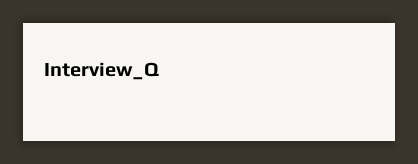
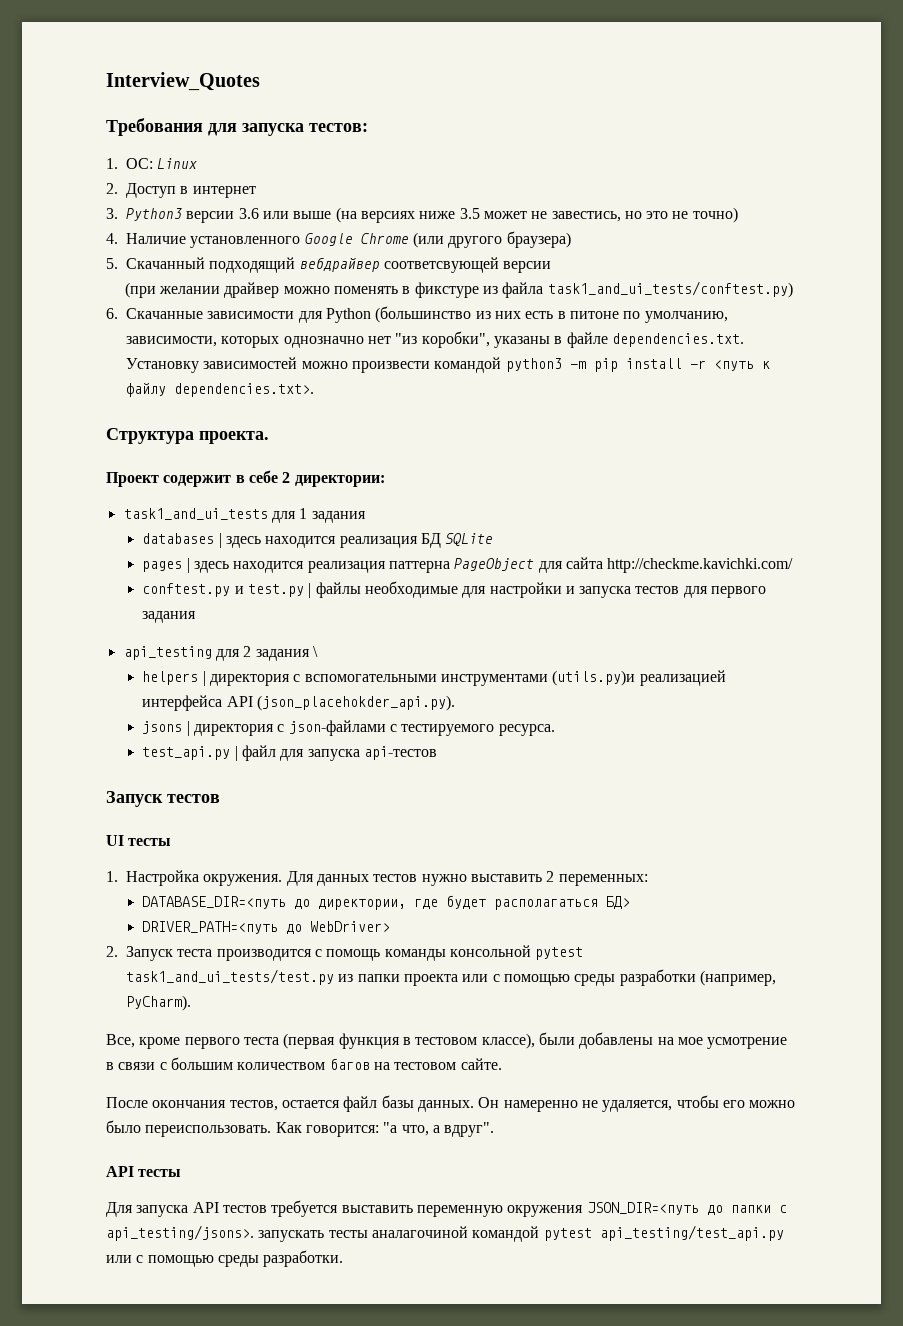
[44,62,159,80] Interview_Q -> [106,72,260,91] [106,118,368,136] [106,158,198,169] [106,183,256,198] [106,207,738,223] [106,231,571,248] [106,257,552,273] [124,281,793,298] [106,306,728,323] [126,331,744,348] [126,357,770,373] [126,383,314,397] [106,428,269,444] [106,470,385,487] [123,508,366,523] [142,533,494,548] [142,557,794,573] [142,581,767,598] [142,611,197,623] [123,646,318,661] [142,670,726,686] [142,695,455,711] [142,720,555,736] [142,745,437,761] [106,791,220,807] [106,835,172,846] [106,870,648,886] [142,895,631,910] [142,921,391,934] [106,945,584,961] [126,969,776,986] [126,995,191,1011] [106,1032,788,1049] [106,1057,502,1070] [106,1095,796,1112] [106,1120,495,1137] [106,1166,182,1177] [106,1200,787,1217] [106,1225,784,1242] [106,1250,344,1267] Interview_Quotes // Требования для запуска тестов: // 1. ОС: Linux // 2. Доступ в интернет // 3. Python3 версии 3.6 или выше (на версиях ниже 3.5 может не завестись, но это не точно) // 4. Наличие установленного Google Chrome (или другого браузера) // 5. Скачанный подходящий вебдрайвер соответсвующей версии // (при желании драйвер можно поменять в фикстуре из файла task1_and_ui_tests/conftest.py) // 6. Скачанные зависимости для Python (большинство из них есть в питоне по умолчанию, зависимости, которых однозначно нет "из коробки", указаны в файле dependencies.txt. Установку зависимостей можно произвести командой python3 -m pip install -r <путь к файлу dependencies.txt>. // Структура проекта. // Проект содержит в себе 2 директории: // task1_and_ui_tests для 1 задания // databases | здесь находится реализация БД SQLite // pages | здесь находится реализация паттерна PageObject для сайта http://checkme.kavichki.com/ // conftest.py и test.py | файлы необходимые для настройки и запуска тестов для первого задания // api_testing для 2 задания \ // helpers | директория с вспомогательными инструментами (utils.py)и реализацией интерфейса API (json_placehokder_api.py). // jsons | директория с json-файлами c тестируемого ресурса. // test_api.py | файл для запуска api-тестов // Запуск тестов // UI тесты // 1. Настройка окружения. Для данных тестов нужно выставить 2 переменных: // DATABASE_DIR=<путь до директории, где будет располагаться БД> // DRIVER_PATH=<путь до WebDriver> // 2. Запуск теста производится с помощь команды консольной pytest task1_and_ui_tests/test.py из папки проекта или с помощью среды разработки (например, PyCharm). // Все, кроме первого теста (первая функция в тестовом классе), были добавлены на мое усмотрение в связи с большим количеством багов на тестовом сайте. // После окончания тестов, остается файл базы данных. Он намеренно не удаляется, чтобы его можно было переиспользовать. Как говорится: "а что, а вдруг". // API тесты // Для запуска API тестов требуется выставить переменную окружения JSON_DIR=<путь до папки с api_testing/jsons>. запускать тесты аналагочиной командой pytest api_testing/test_api.py или с помощью среды разработки.

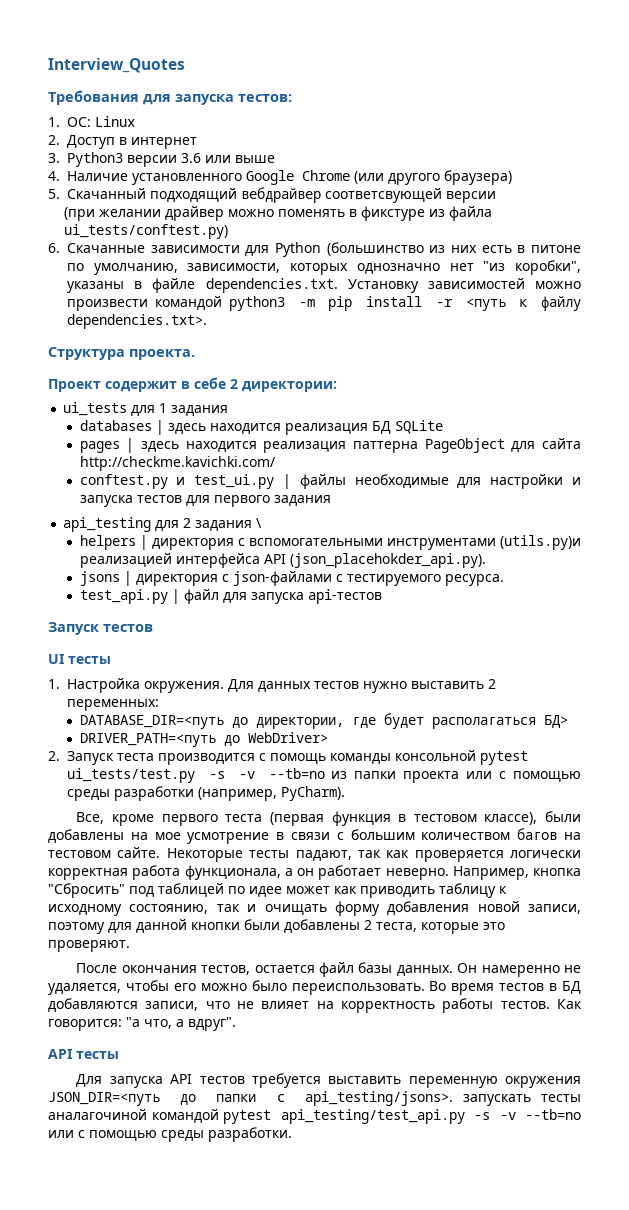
[335,207,738,223] (на версиях ниже 3.5 может не завестись, но это не точно) -> (275, 159) none
[547,281,793,298] task1_and_ui_tests/conftest.py) -> [64,224,229,239] ui_tests/conftest.py)
[123,508,268,520] task1_and_ui_tests -> [63,402,128,416] ui_tests
[247,584,304,597] test.py -> [194,474,275,489] test_ui.py
[126,969,334,985] task1_and_ui_tests/test.py -> [67,768,325,783] ui_tests/test.py -s -v --tb=no
(502, 1064) none -> [166,848,581,862] [48,865,581,880] [48,883,507,898] [48,901,581,916] [48,919,505,934] [48,940,130,952] Некоторые тесты падают, так как проверяется логически корректная работа функционала, а он работает неверно. Например, кнопка "Сбросить" под таблицей по идее может как приводить таблицу к исходному состоянию, так и очищать форму добавления новой записи, поэтому для данной кнопки были добавлены 2 теста, которые это проверяют.
(272, 1131) none -> [429,981,581,995] [48,998,550,1013] Во время тестов в БД добавляются записи, что не влияет на корректность работы тестов.
(784, 1233) none -> [474,1109,581,1120] -s -v --tb=no

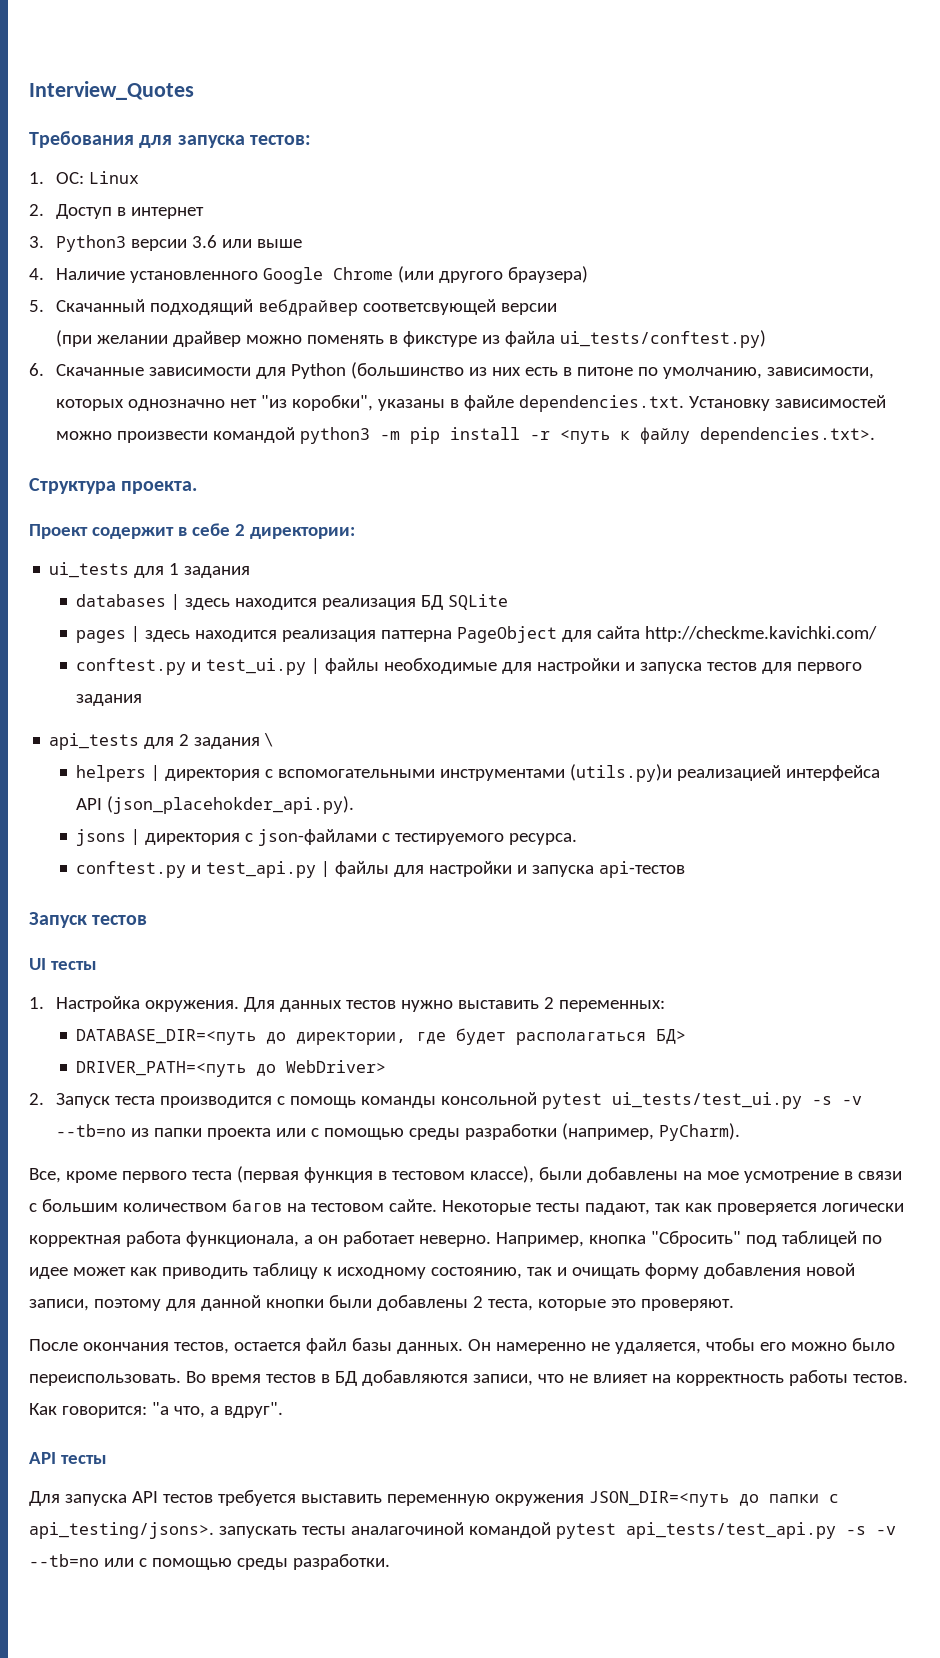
[63,517,152,532] api_testing -> [49,733,140,750] api_tests
[79,589,247,604] test_api.py | файл для -> [76,861,528,878] conftest.py и test_api.py | файлы для настройки и
[67,768,195,783] ui_tests/test.py -> [611,1092,802,1109] ui_tests/test_ui.py
[280,1109,465,1124] api_testing/test_api.py -> [625,1522,836,1539] api_tests/test_api.py

